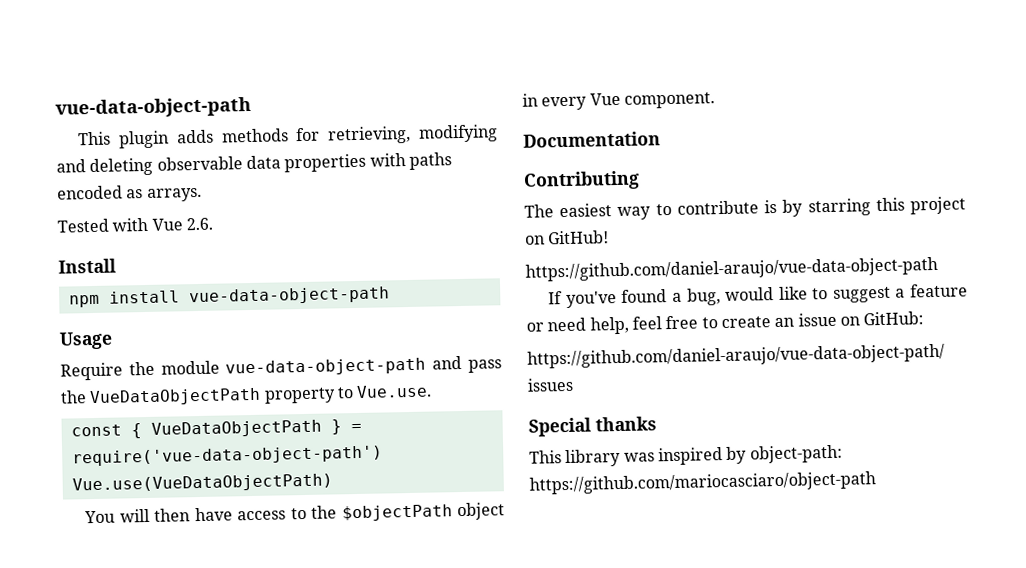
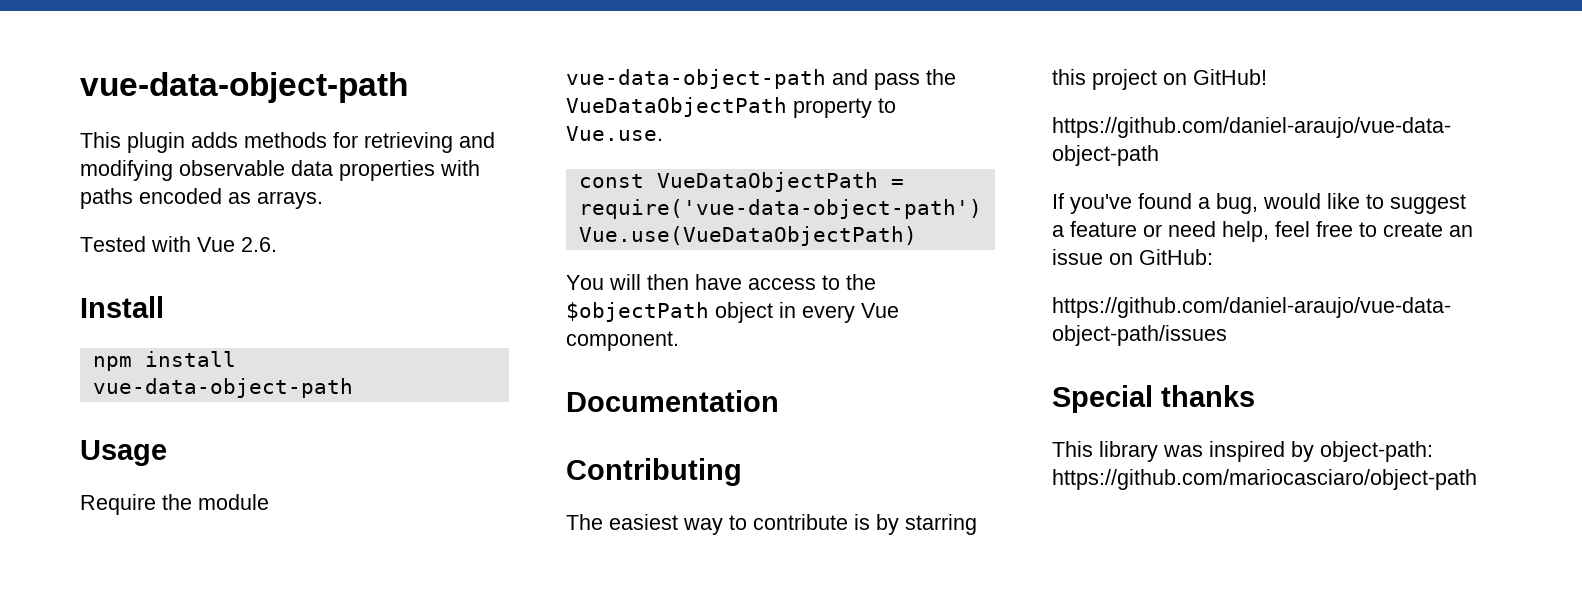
[327,124,498,145] [56,157,154,177] retrieving, modifying and deleting -> [364,132,495,153] [80,160,173,181] retrieving and modifying
[130,419,342,439] { VueDataObjectPath } -> [656,172,878,192] VueDataObjectPath

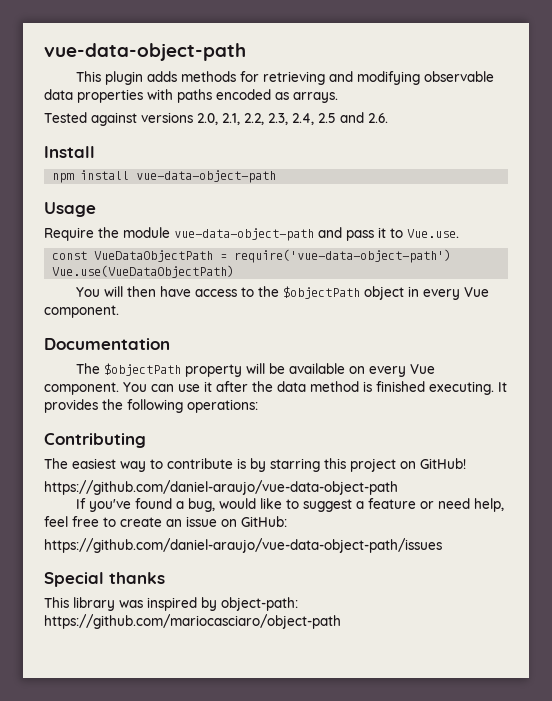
[151,236,235,252] with Vue -> [91,112,364,126] against versions 2.0, 2.1, 2.2, 2.3, 2.4, 2.5 and
[926,69,956,85] [566,97,872,118] the VueDataObjectPath property -> [378,227,386,238] it
(779, 401) none -> [76,363,436,377] [44,381,507,395] [44,399,258,413] // The $objectPath property will be available on every Vue component. You can use it after the data method is finished executing. It provides the following operations:

